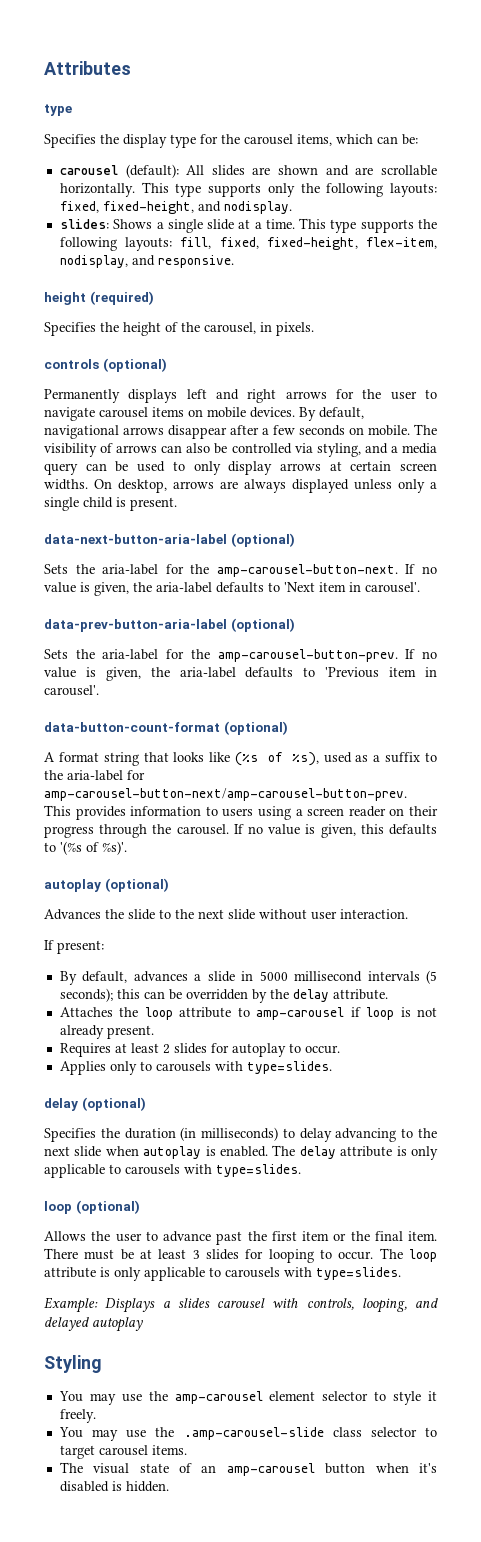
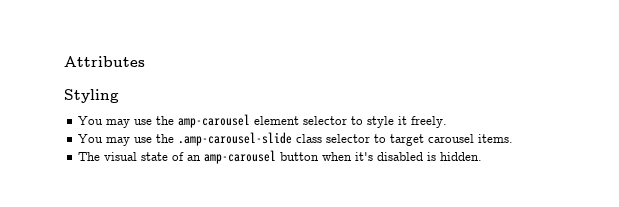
[44,104,72,116] [44,134,418,148] [59,164,438,178] [59,182,437,197] [59,201,292,214] [59,218,437,233] [59,237,438,251] [59,255,234,268] [44,291,154,305] [44,322,314,336] [44,358,167,372] [44,389,437,403] [44,407,364,421] [44,424,437,439] [44,443,437,457] [44,461,437,475] [44,479,437,493] [44,497,177,511] [44,533,295,547] [44,564,437,577] [44,582,420,596] [44,618,295,632] [44,649,437,662] [44,667,438,681] [44,685,99,696] [44,721,288,735] [44,752,438,766] [44,770,145,781] [44,788,407,801] [44,805,439,820] [44,824,437,838] [44,841,127,855] [44,878,169,892] [44,909,408,920] [44,940,104,954] [59,970,437,985] [59,988,388,1003] [59,1007,437,1020] [59,1025,154,1039] [59,1043,340,1057] [59,1061,332,1075] [44,1097,146,1111] [44,1127,437,1142] [44,1145,438,1160] [44,1164,301,1178] [44,1200,140,1214] [44,1231,437,1245] [44,1248,437,1263] [44,1267,401,1281] [44,1297,438,1313] [44,1317,143,1332] // type // Specifies the display type for the carousel items, which can be: // carousel (default): All slides are shown and are scrollable horizontally. This type supports only the following layouts: fixed, fixed-height, and nodisplay. // slides: Shows a single slide at a time. This type supports the following layouts: fill, fixed, fixed-height, flex-item, nodisplay, and responsive. // height (required) // Specifies the height of the carousel, in pixels. // controls (optional) // Permanently displays left and right arrows for the user to navigate carousel items on mobile devices. By default, navigational arrows disappear after a few seconds on mobile. The visibility of arrows can also be controlled via styling, and a media query can be used to only display arrows at certain screen widths. On desktop, arrows are always displayed unless only a single child is present. // data-next-button-aria-label (optional) // Sets the aria-label for the amp-carousel-button-next. If no value is given, the aria-label defaults to 'Next item in carousel'. // data-prev-button-aria-label (optional) // Sets the aria-label for the amp-carousel-button-prev. If no value is given, the aria-label defaults to 'Previous item in carousel'. // data-button-count-format (optional) // A format string that looks like (%s of %s), used as a suffix to the aria-label for amp-carousel-button-next/amp-carousel-button-prev. This provides information to users using a screen reader on their progress through the carousel. If no value is given, this defaults to '(%s of %s)'. // autoplay (optional) // Advances the slide to the next slide without user interaction. // If present: // By default, advances a slide in 5000 millisecond intervals (5 seconds); this can be overridden by the delay attribute. // Attaches the loop attribute to amp-carousel if loop is not already present. // Requires at least 2 slides for autoplay to occur. // Applies only to carousels with type=slides. // delay (optional) // Specifies the duration (in milliseconds) to delay advancing to the next slide when autoplay is enabled. The delay attribute is only applicable to carousels with type=slides. // loop (optional) // Allows the user to advance past the first item or the final item. There must be at least 3 slides for looping to occur. The loop attribute is only applicable to carousels with type=slides. // Example: Displays a slides carousel with controls, looping, and delayed autoplay -> (145, 61) none

